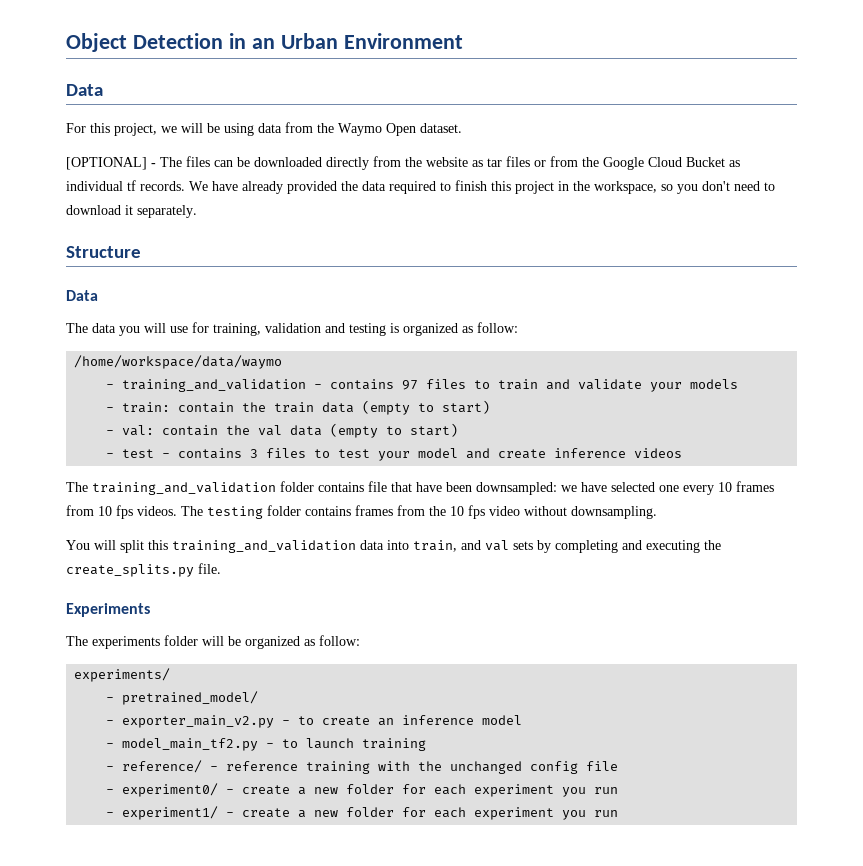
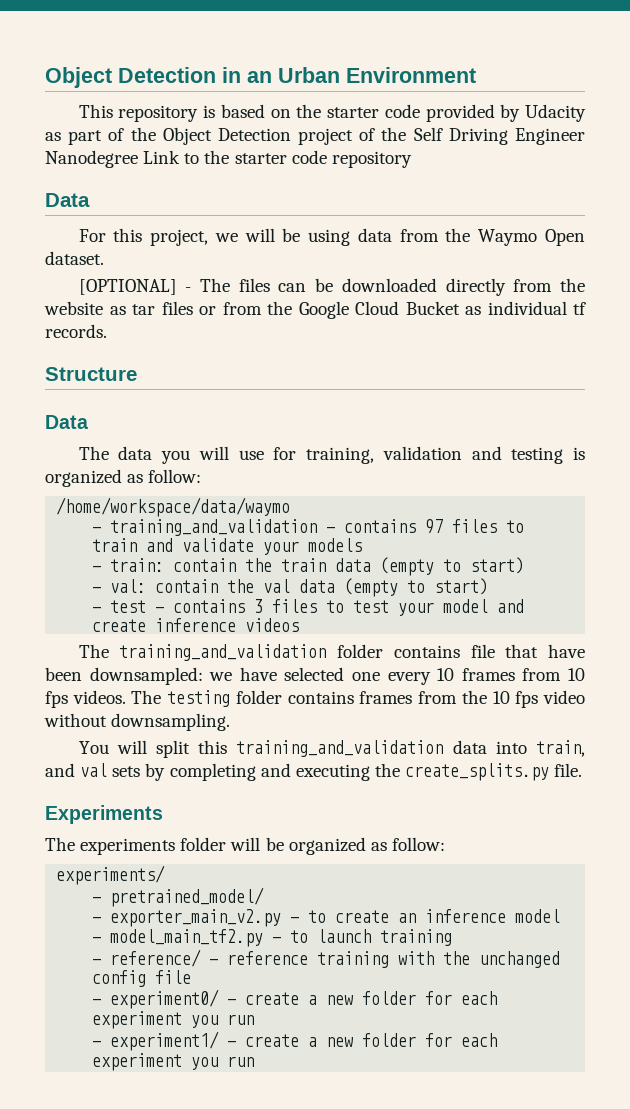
(463, 41) none -> [78,104,586,122] [45,127,585,145] [45,150,412,168] // This repository is based on the starter code provided by Udacity as part of the Object Detection project of the Self Driving Engineer Nanodegree Link to the starter code repository
[189,180,775,194] [66,205,197,218] We have already provided the data required to finish this project in the workspace, so you don't need to download it separately. -> (107, 331) none

